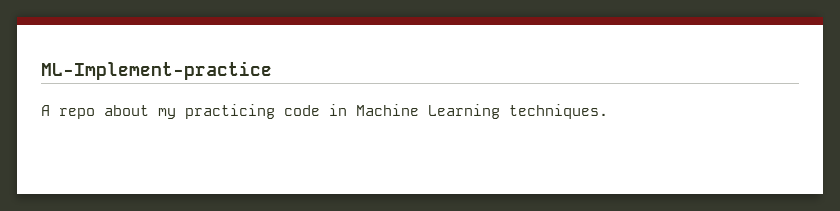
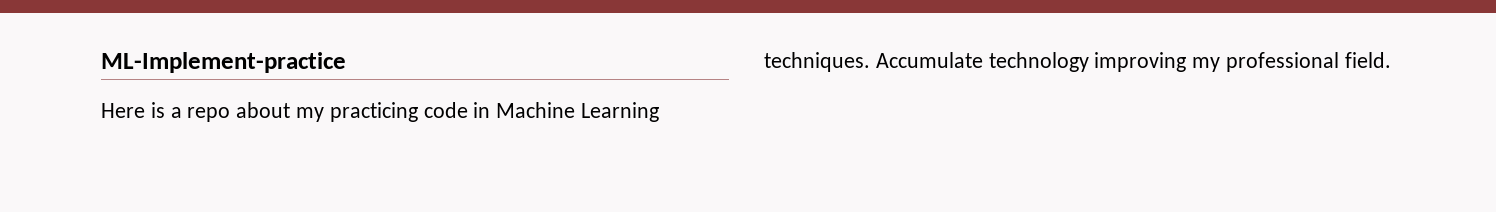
[41,105,50,116] A -> [101,102,182,118] Here is a
(608, 111) none -> [875,52,1391,72] Accumulate technology improving my professional field.

